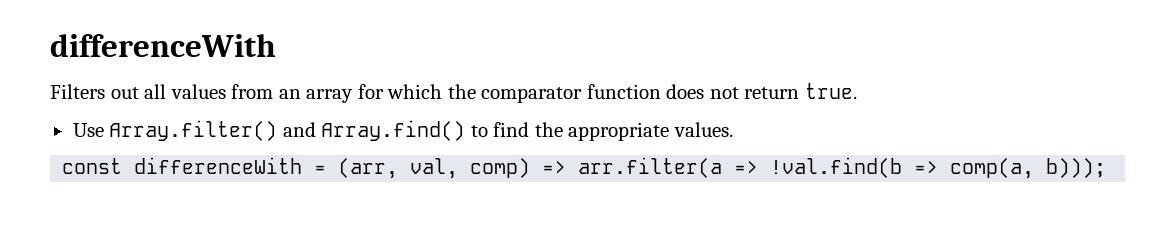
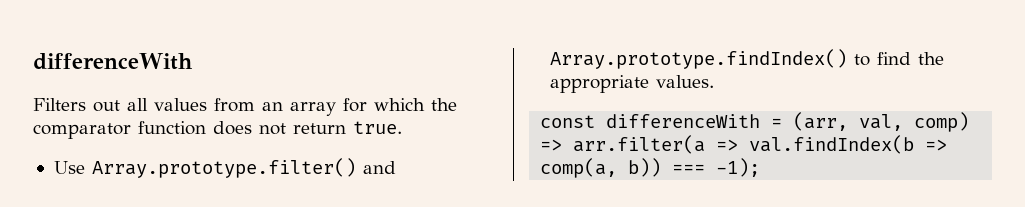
[109,120,466,141] Array.filter() and Array.find() -> [91,158,396,178] [549,49,847,69] Array.prototype.filter() and Array.prototype.findIndex()
[770,157,903,178] !val.find(b -> [749,135,915,154] val.findIndex(b
[1046,158,1107,178] b))); -> [628,158,761,177] b)) === -1);

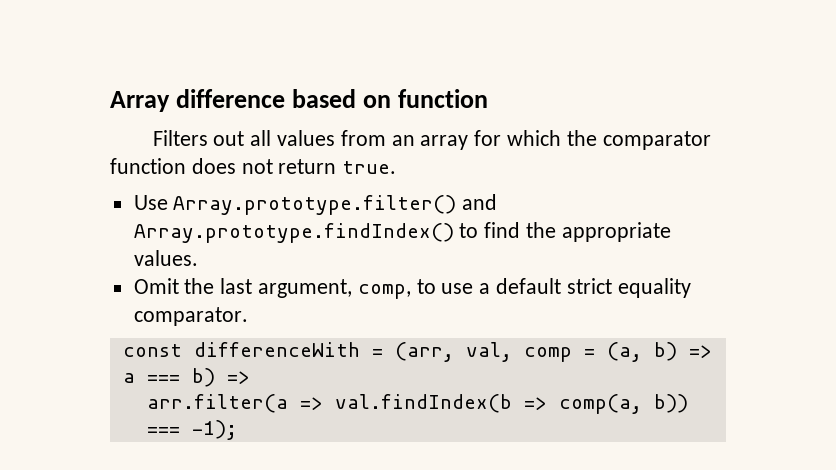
[33,53,193,70] differenceWith -> [110,89,489,112] Array difference based on function
(714, 81) none -> [133,278,691,299] [133,307,248,326] // Omit the last argument, comp, to use a default strict equality comparator.
[914,112,970,132] [540,139,563,151] comp) => -> [523,342,712,362] [122,368,250,387] comp = (a, b) => a === b) => //

